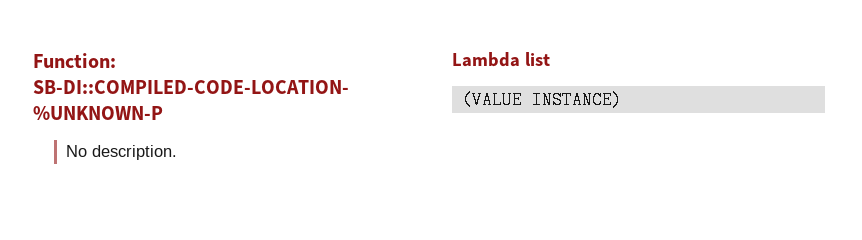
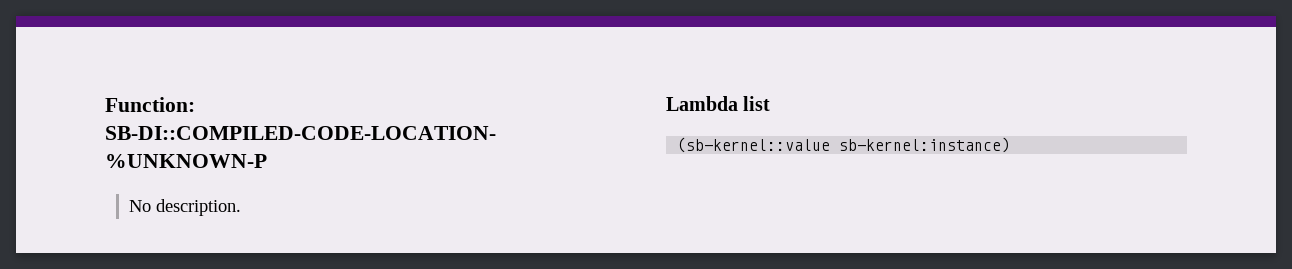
[461,91,622,109] (VALUE INSTANCE) -> [677,137,1011,153] (sb-kernel::value sb-kernel:instance)

